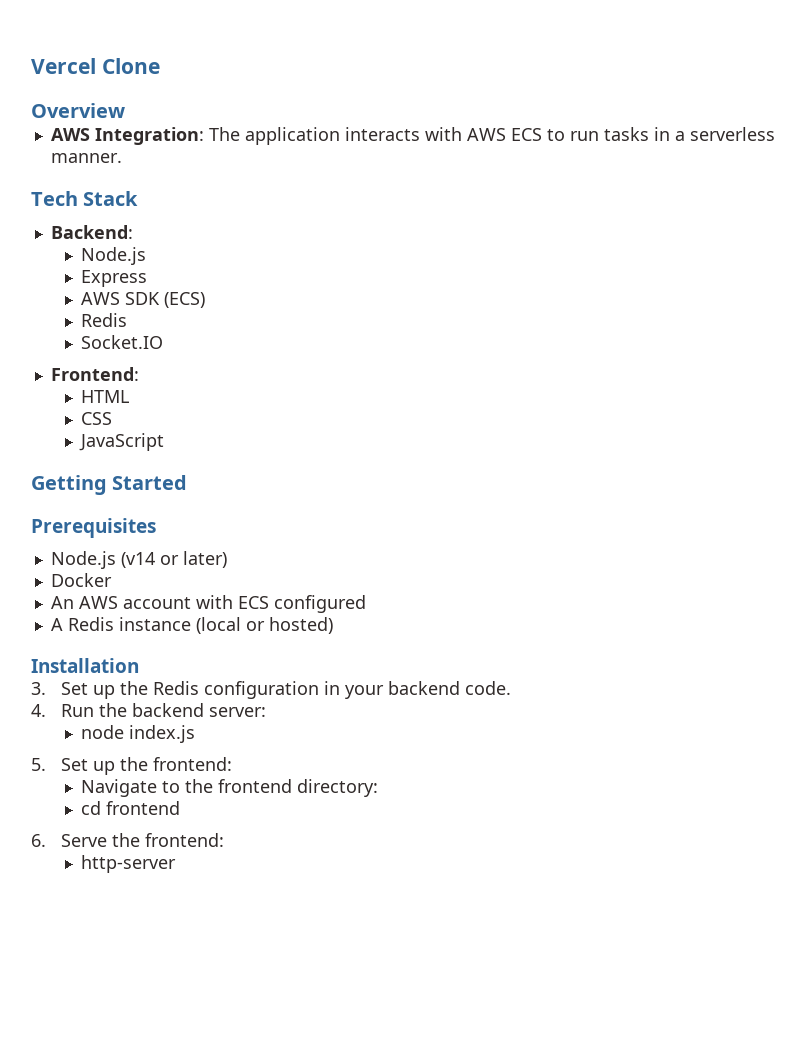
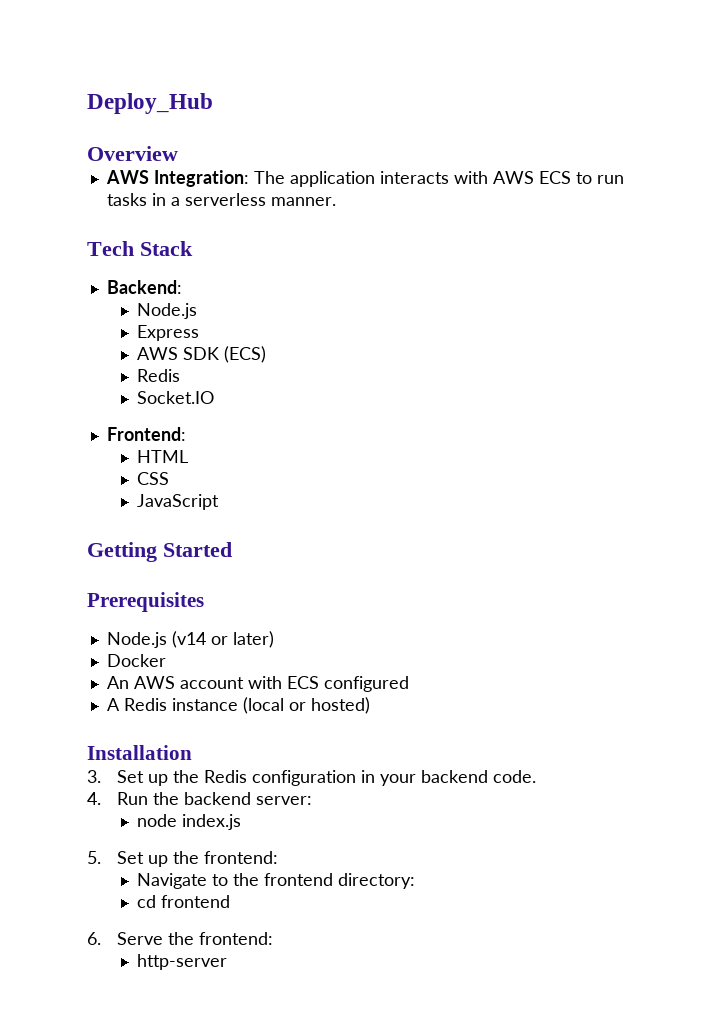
[31,58,160,74] Vercel Clone -> [87,93,213,114] Deploy_Hub

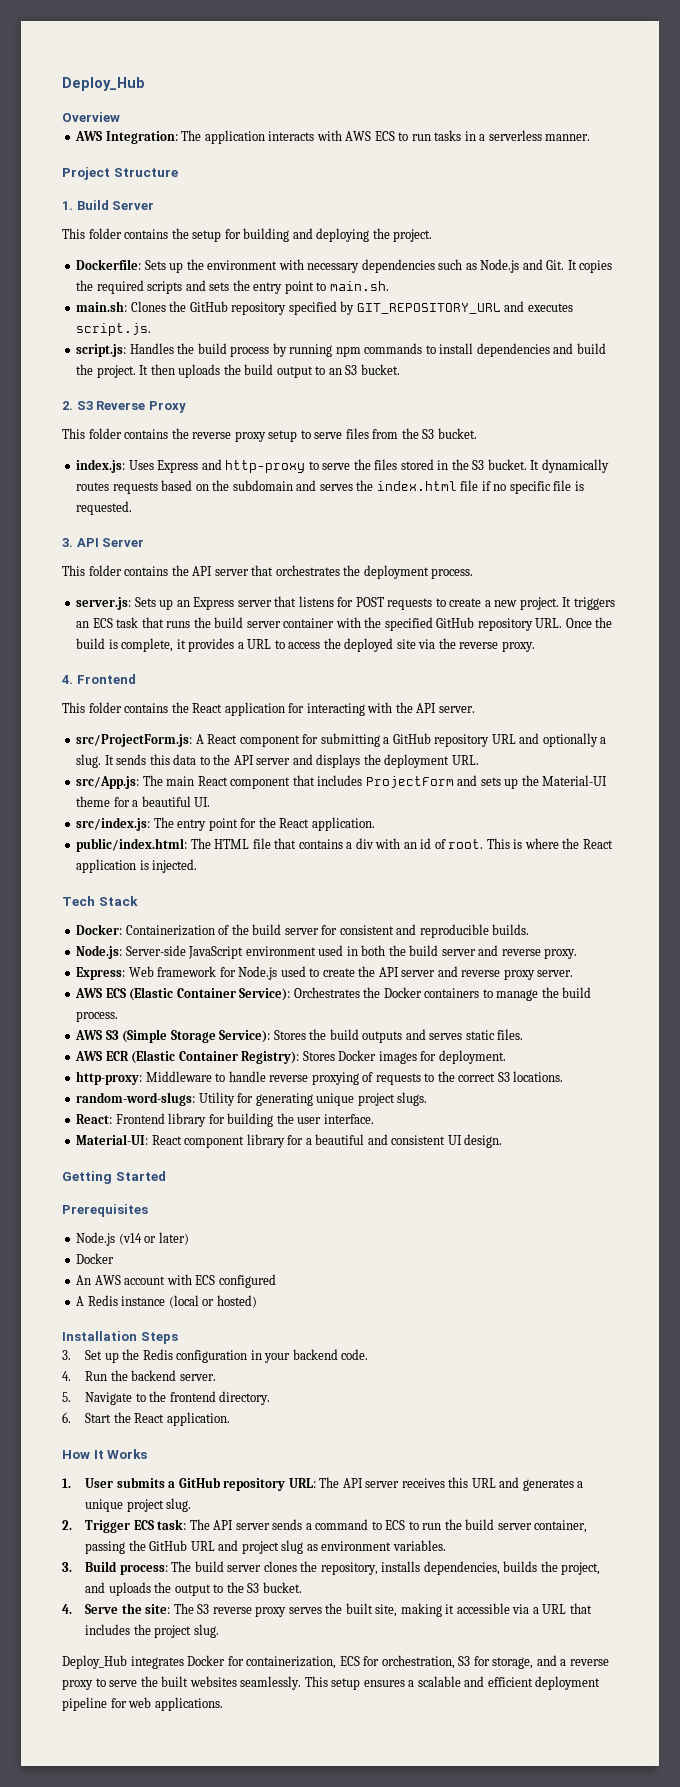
[87,241,193,256] [106,280,182,294] [137,303,198,319] [137,325,200,341] [137,346,267,363] [137,369,181,382] [137,391,215,404] [106,427,186,441] [137,450,189,463] [137,472,170,485] [137,494,220,510] Tech Stack // Backend: // Node.js // Express // AWS SDK (ECS) // Redis // Socket.IO // Frontend: // HTML // CSS // JavaScript -> [62,167,178,180] [62,200,155,210] [62,228,433,242] [76,259,613,273] [76,280,389,294] [76,301,573,315] [76,323,152,336] [76,343,606,357] [76,364,400,378] [62,401,186,413] [62,428,477,442] [76,459,609,473] [76,480,584,494] [76,501,133,515] [62,538,145,547] [62,565,474,579] [76,596,615,610] [76,617,613,631] [76,638,535,652] [62,674,136,684] [62,702,475,716] [76,733,607,747] [76,754,479,768] [76,775,608,789] [76,796,211,807] [76,817,375,831] [76,838,613,852] [76,859,198,873] [62,896,138,906] [76,924,530,938] [76,945,578,959] [76,966,574,980] [75,987,592,1001] [76,1011,119,1022] [75,1029,524,1043] [75,1050,506,1064] [76,1071,564,1085] [76,1092,428,1106] [76,1113,374,1127] [76,1134,503,1148] Project Structure // 1. Build Server // This folder contains the setup for building and deploying the project. // Dockerfile: Sets up the environment with necessary dependencies such as Node.js and Git. It copies the required scripts and sets the entry point to main.sh. // main.sh: Clones the GitHub repository specified by GIT_REPOSITORY_URL and executes script.js. // script.js: Handles the build process by running npm commands to install dependencies and build the project. It then uploads the build output to an S3 bucket. // 2. S3 Reverse Proxy // This folder contains the reverse proxy setup to serve files from the S3 bucket. // index.js: Uses Express and http-proxy to serve the files stored in the S3 bucket. It dynamically routes requests based on the subdomain and serves the index.html file if no specific file is requested. // 3. API Server // This folder contains the API server that orchestrates the deployment process. // server.js: Sets up an Express server that listens for POST requests to create a new project. It triggers an ECS task that runs the build server container with the specified GitHub repository URL. Once the build is complete, it provides a URL to access the deployed site via the reverse proxy. // 4. Frontend // This folder contains the React application for interacting with the API server. // src/ProjectForm.js: A React component for submitting a GitHub repository URL and optionally a slug. It sends this data to the API server and displays the deployment URL. // src/App.js: The main React component that includes ProjectForm and sets up the Material-UI theme for a beautiful UI. // src/index.js: The entry point for the React application. // public/index.html: The HTML file that contains a div with an id of root. This is where the React application is injected. // Tech Stack // Docker: Containerization of the build server for consistent and reproducible builds. // Node.js: Server-side JavaScript environment used in both the build server and reverse proxy. // Express: Web framework for Node.js used to create the API server and reverse proxy server. // AWS ECS (Elastic Container Service): Orchestrates the Docker containers to manage the build process. // AWS S3 (Simple Storage Service): Stores the build outputs and serves static files. // AWS ECR (Elastic Container Registry): Stores Docker images for deployment. // http-proxy: Middleware to handle reverse proxying of requests to the correct S3 locations. // random-word-slugs: Utility for generating unique project slugs. // React: Frontend library for building the user interface. // Material-UI: React component library for a beautiful and consistent UI design.
(192, 752) none -> [140,1332,178,1344] Steps
[256,796,313,805] [137,814,242,830] [87,851,279,867] [137,873,416,889] [137,895,231,908] [87,932,274,945] [137,954,228,970] server: // node index.js // 5. Set up the frontend: // Navigate to the frontend directory: // cd frontend // 6. Serve the frontend: // http-server -> [179,1374,216,1381] [62,1391,271,1405] [62,1412,230,1426] [62,1449,148,1459] [62,1477,584,1491] [85,1498,192,1512] [62,1519,588,1533] [85,1540,446,1554] [62,1561,601,1575] [85,1582,302,1596] [62,1603,592,1617] [85,1624,219,1638] [62,1655,609,1669] [62,1676,601,1690] [62,1697,223,1711] server. // 5. Navigate to the frontend directory. // 6. Start the React application. // How It Works // 1. User submits a GitHub repository URL: The API server receives this URL and generates a unique project slug. // 2. Trigger ECS task: The API server sends a command to ECS to run the build server container, passing the GitHub URL and project slug as environment variables. // 3. Build process: The build server clones the repository, installs dependencies, builds the project, and uploads the output to the S3 bucket. // 4. Serve the site: The S3 reverse proxy serves the built site, making it accessible via a URL that includes the project slug. // Deploy_Hub integrates Docker for containerization, ECS for orchestration, S3 for storage, and a reverse proxy to serve the built websites seamlessly. This setup ensures a scalable and efficient deployment pipeline for web applications.

